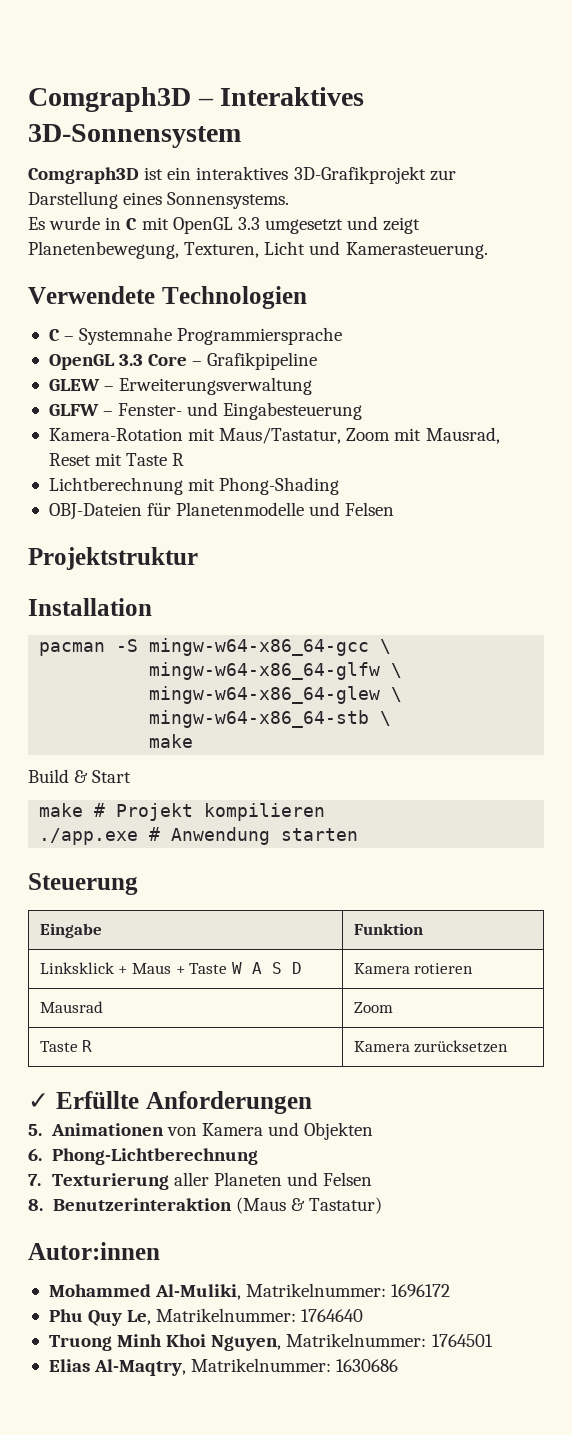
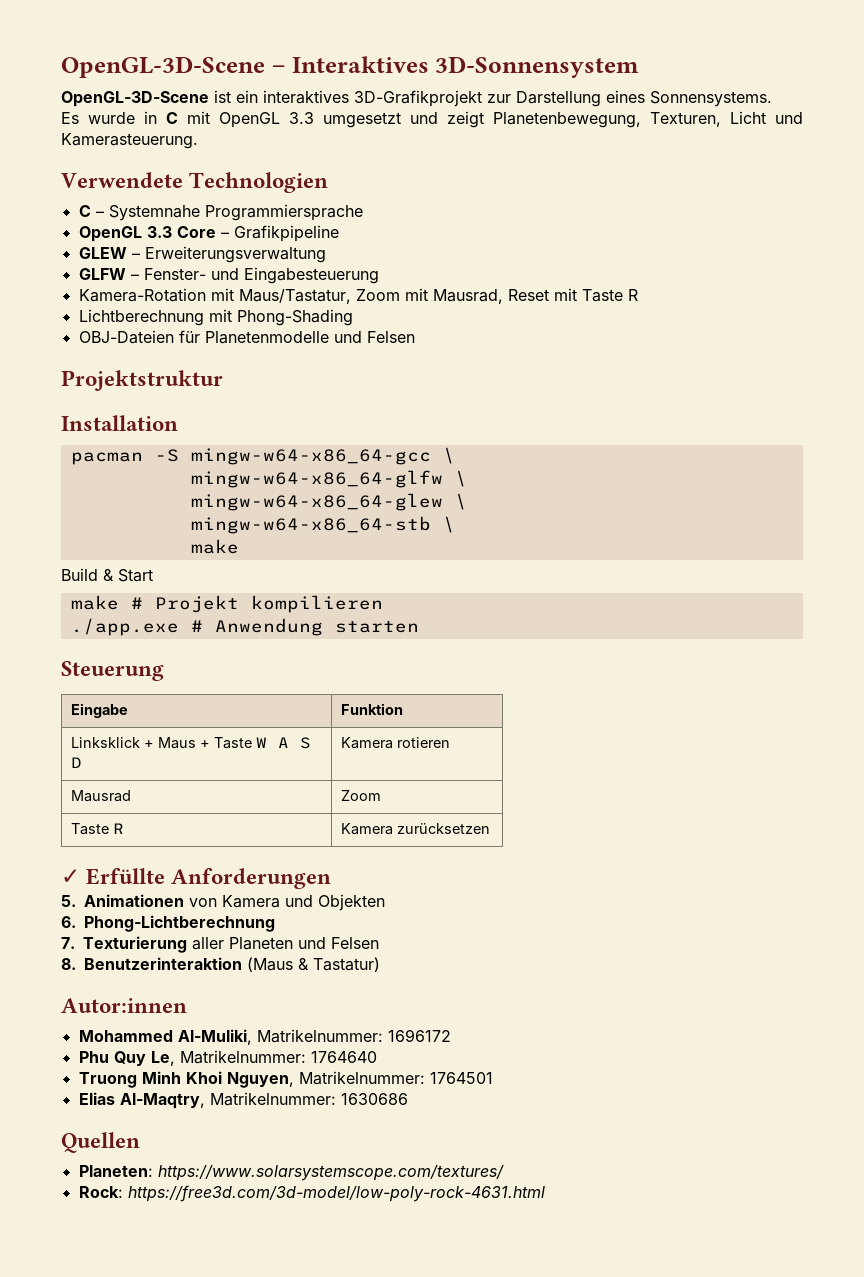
[28,87,191,112] Comgraph3D -> [61,56,265,78] OpenGL-3D-Scene
[28,167,139,184] Comgraph3D -> [61,91,209,107] OpenGL-3D-Scene
(399, 1365) none -> [61,1132,140,1153] [78,1165,504,1181] [78,1185,545,1202] // Quellen // Planeten: https://www.solarsystemscope.com/textures/ // Rock: https://free3d.com/3d-model/low-poly-rock-4631.html

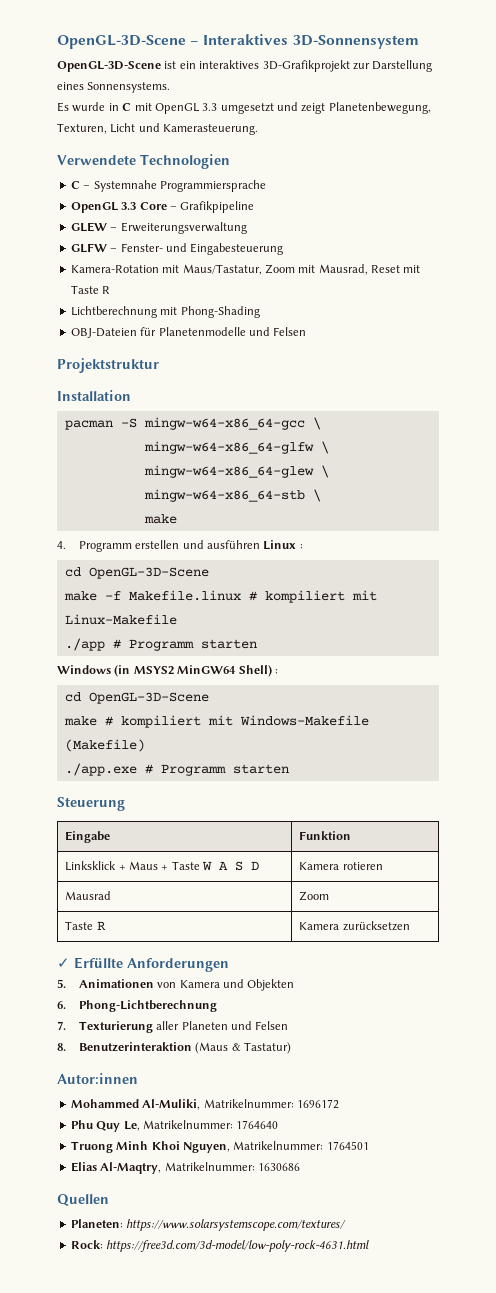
[61,568,153,582] [70,595,383,613] Build & Start // make # Projekt kompilieren -> [57,540,303,552] [64,567,209,579] [63,590,377,603] [64,614,177,625] [64,638,257,651] [57,665,278,677] [64,692,209,704] [63,715,369,728] [64,739,145,752] 4. Programm erstellen und ausführen Linux : // cd OpenGL-3D-Scene // make -f Makefile.linux # kompiliert mit Linux-Makefile // ./app # Programm starten // Windows (in MSYS2 MinGW64 Shell) : // cd OpenGL-3D-Scene // make # kompiliert mit Windows-Makefile (Makefile)
[214,618,323,636] Anwendung -> [160,764,226,776] Programm

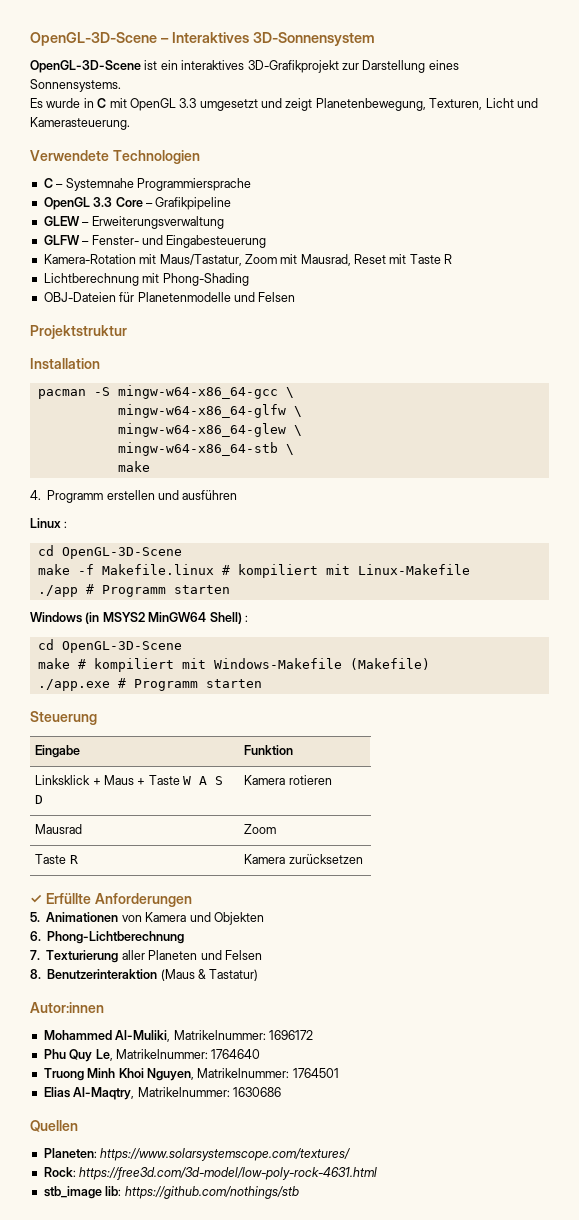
(261, 544) none -> (238, 495) //
(370, 1246) none -> [43,1186,299,1199] // stb_image lib: https://github.com/nothings/stb

